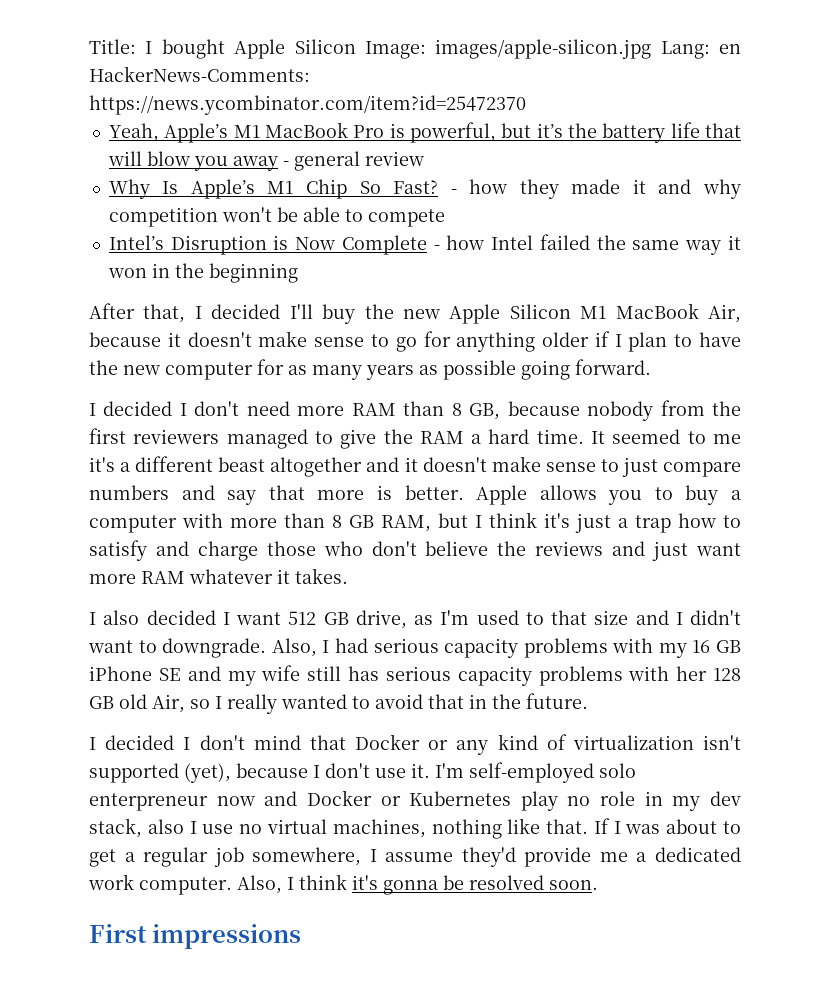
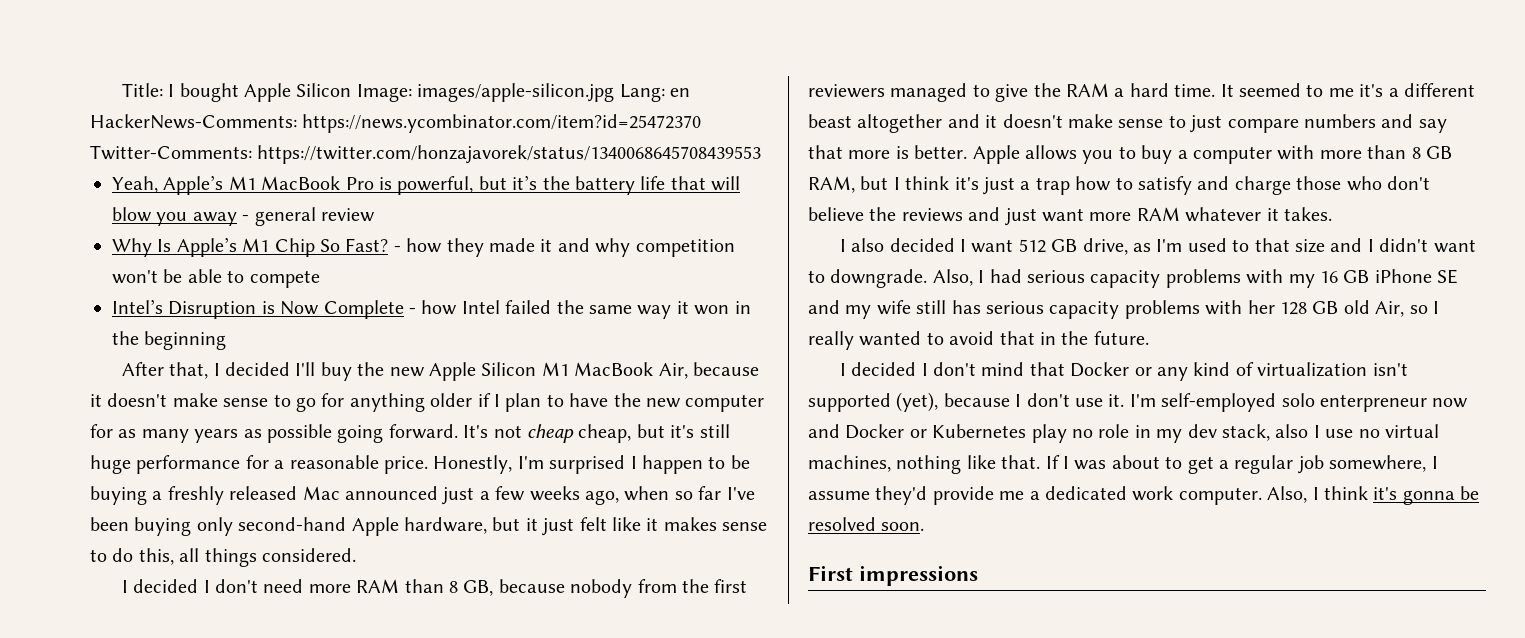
(526, 105) none -> [90,145,762,164] Twitter-Comments: https://twitter.com/honzajavorek/status/1340068645708439553
(651, 367) none -> [463,424,730,443] [90,455,750,474] [90,486,755,505] [90,517,768,536] [90,548,356,567] It's not cheap cheap, but it's still huge performance for a reasonable price. Honestly, I'm surprised I happen to be buying a freshly released Mac announced just a few weeks ago, when so far I've been buying only second-hand Apple hardware, but it just felt like it makes sense to do this, all things considered.

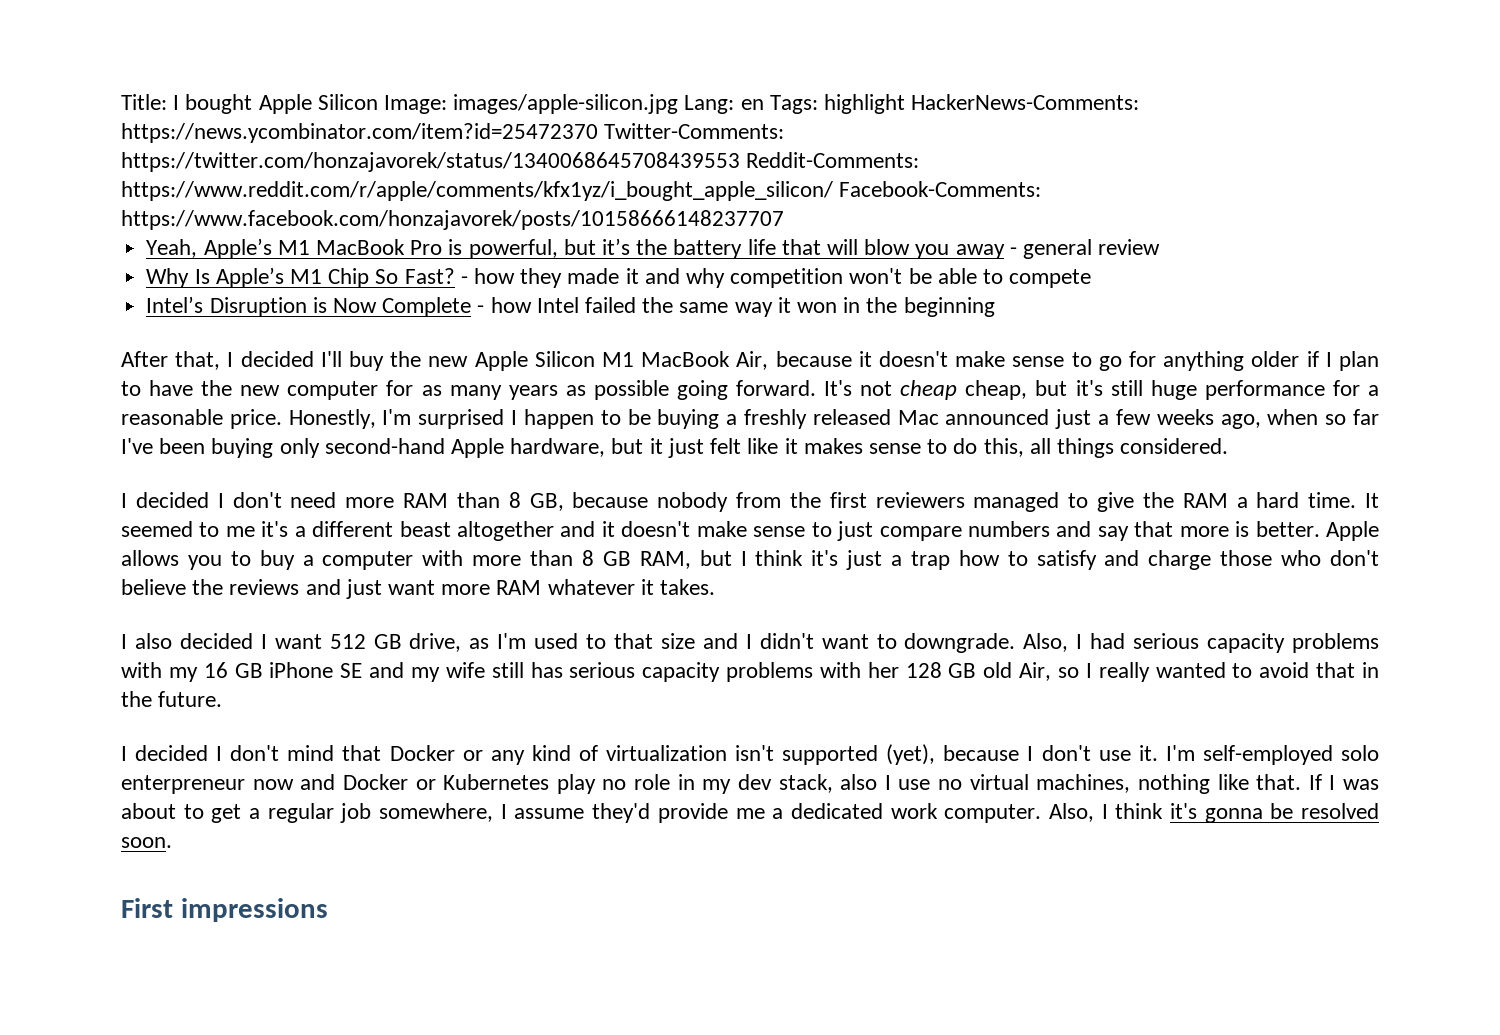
(691, 92) none -> [769,94,906,114] Tags: highlight
(762, 154) none -> [746,152,920,168] [121,181,1042,201] [121,210,784,230] Reddit-Comments: https://www.reddit.com/r/apple/comments/kfx1yz/i_bought_apple_silicon/ Facebook-Comments: https://www.facebook.com/honzajavorek/posts/10158666148237707

